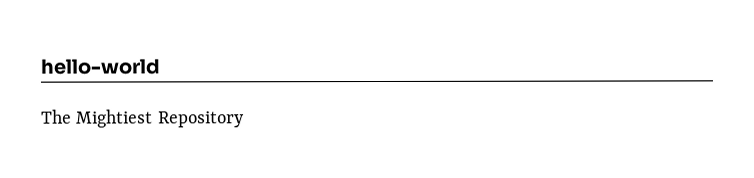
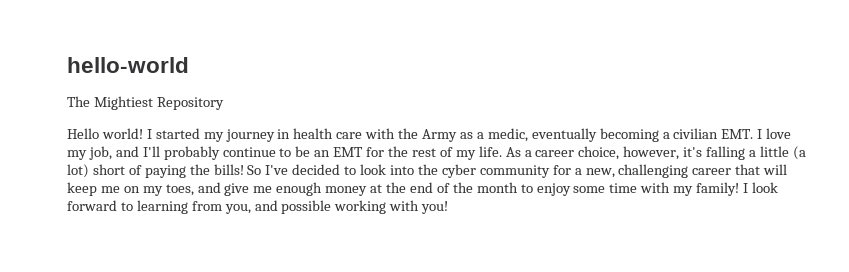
(244, 119) none -> [67,128,792,142] [67,146,806,160] [67,164,788,178] [67,182,778,196] [67,200,449,214] // Hello world! I started my journey in health care with the Army as a medic, eventually becoming a civilian EMT. I love my job, and I'll probably continue to be an EMT for the rest of my life. As a career choice, however, it's falling a little (a lot) short of paying the bills! So I've decided to look into the cyber community for a new, challenging career that will keep me on my toes, and give me enough money at the end of the month to enjoy some time with my family! I look forward to learning from you, and possible working with you!

